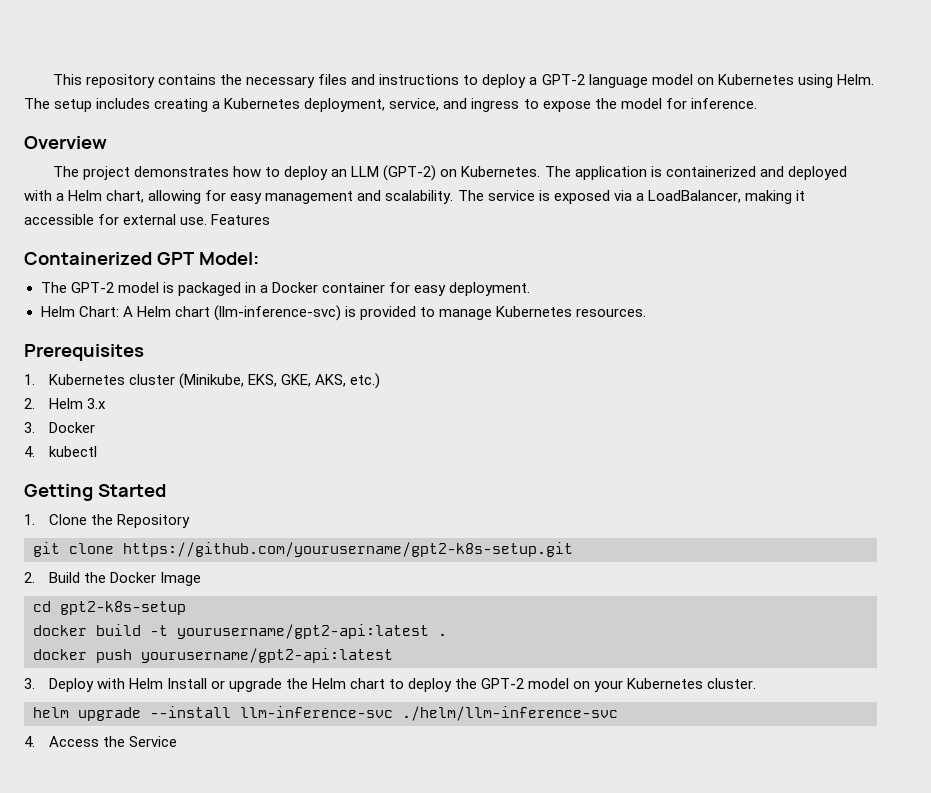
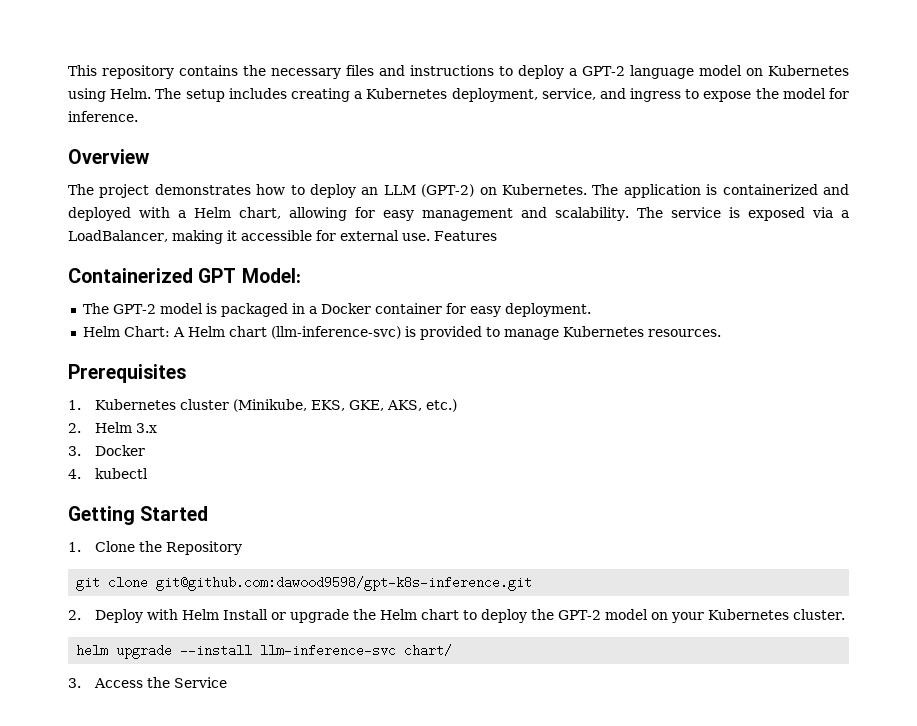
[123,542,573,557] [24,572,201,586] [33,601,186,615] [33,624,447,639] [33,648,393,663] [24,678,35,689] https://github.com/yourusername/gpt2-k8s-setup.git // 2. Build the Docker Image // cd gpt2-k8s-setup // docker build -t yourusername/gpt2-api:latest . // docker push yourusername/gpt2-api:latest // 3. -> [156,576,533,591] [68,610,81,620] git@github.com:dawood9598/gpt-k8s-inference.git // 2.
[402,706,618,721] [24,736,35,747] ./helm/llm-inference-svc // 4. -> [404,644,453,657] [68,678,81,688] chart/ // 3.

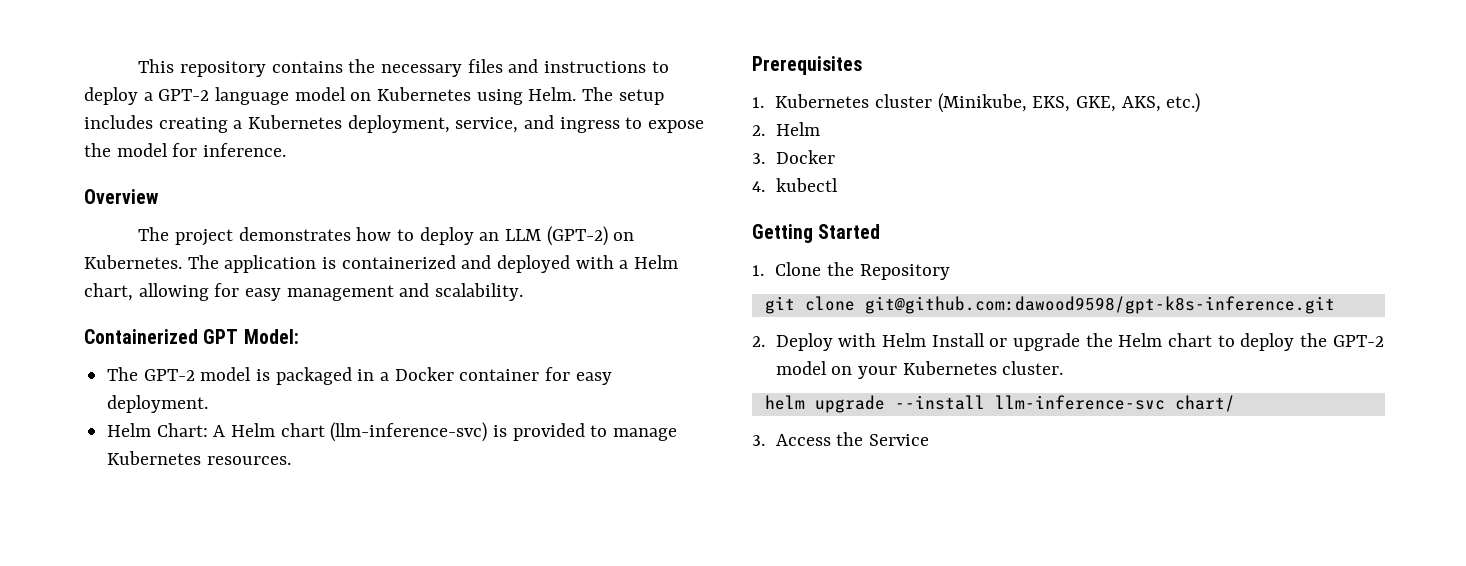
[636,207,849,221] [68,230,497,244] The service is exposed via a LoadBalancer, making it accessible for external use. Features -> (524, 292) none
[135,423,157,433] 3.x -> (820, 129) none

